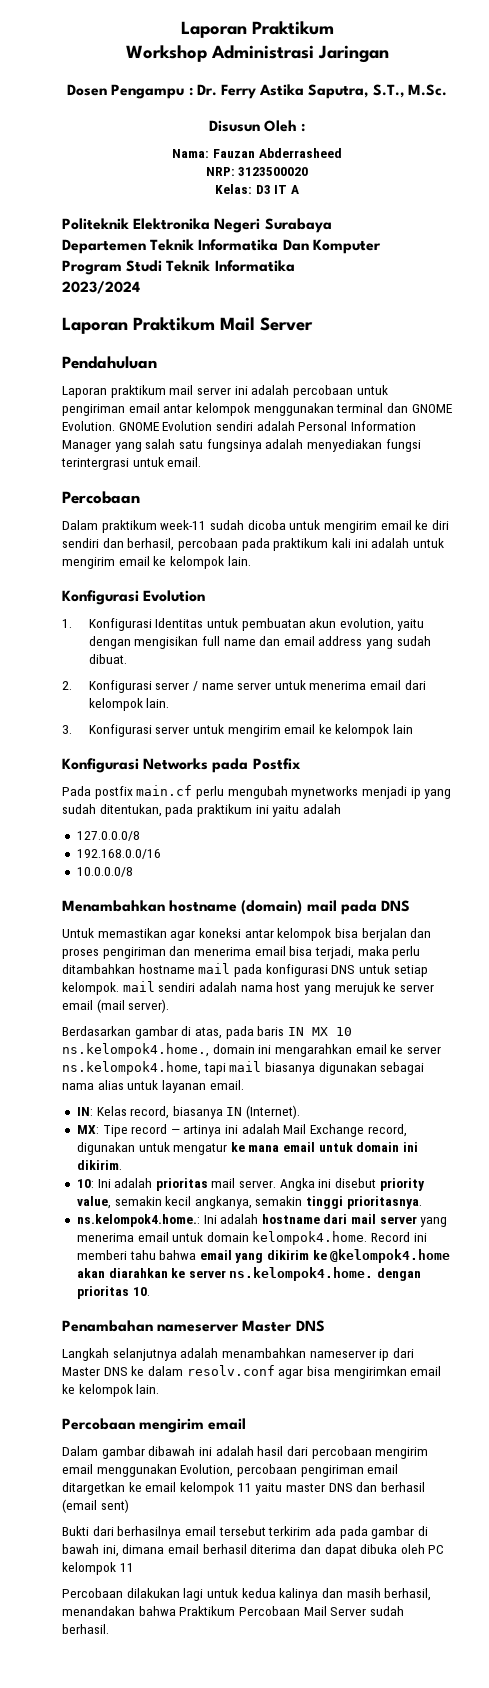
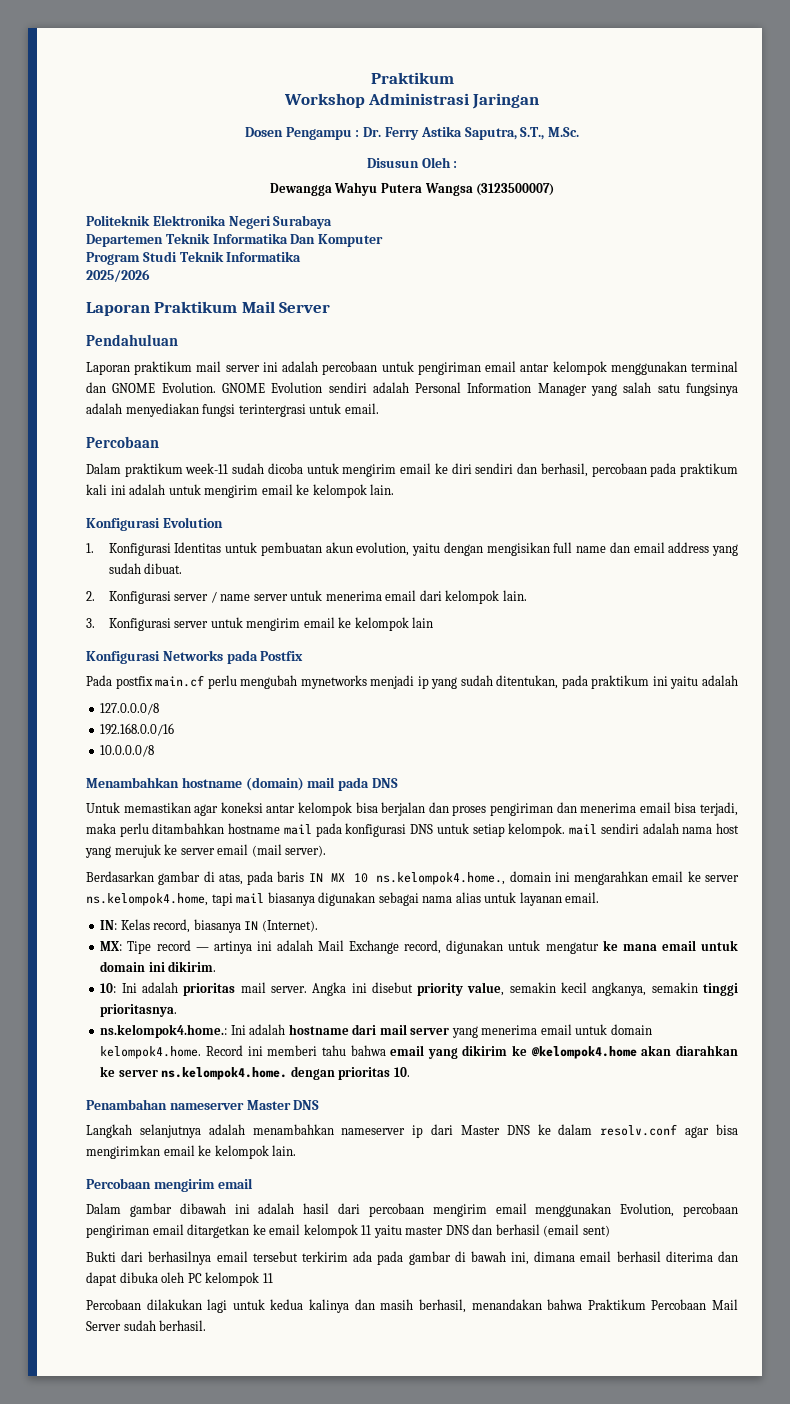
[180,21,247,38] Laporan -> (370, 78) none
[172,148,342,158] [205,167,309,176] [215,184,299,194] Nama: Fauzan Abderrasheed // NRP: 3123500020 // Kelas: D3 IT A -> [269,182,555,196] Dewangga Wahyu Putera Wangsa (3123500007)
[62,281,140,294] 2023/2024 -> [86,269,150,282] 2025/2026

